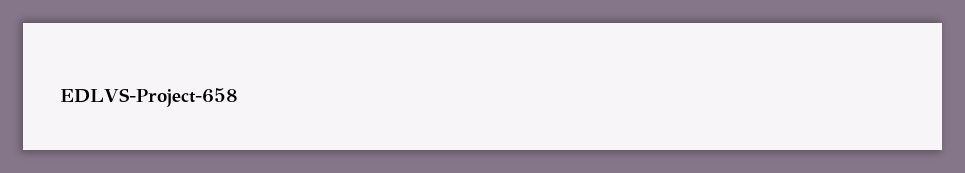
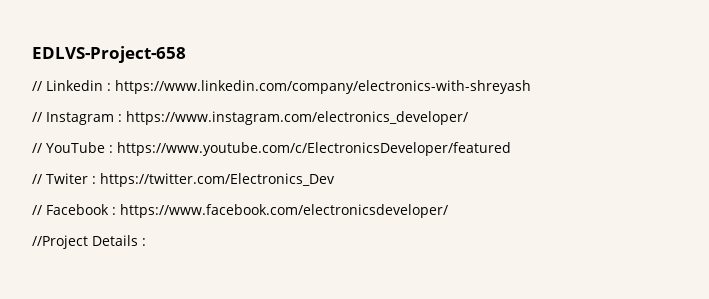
(238, 97) none -> [32,80,531,94] [32,111,468,125] [32,142,511,156] [32,173,335,187] [32,204,448,218] [32,235,146,249] // // Linkedin : https://www.linkedin.com/company/electronics-with-shreyash // // Instagram : https://www.instagram.com/electronics_developer/ // // YouTube : https://www.youtube.com/c/ElectronicsDeveloper/featured // // Twiter : https://twitter.com/Electronics_Dev // // Facebook : https://www.facebook.com/electronicsdeveloper/ // //Project Details :

